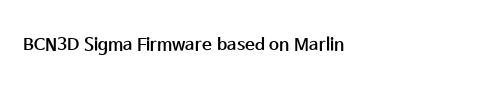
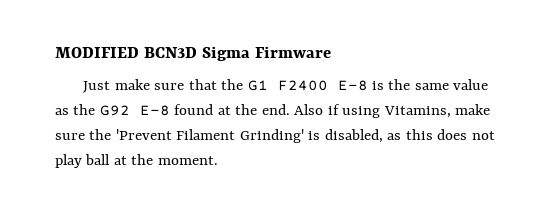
(23, 44) none -> [55,47,139,58] MODIFIED
[216,36,344,51] based on Marlin -> [83,79,489,93] [55,104,491,118] [55,129,495,143] [55,154,218,168] // Just make sure that the G1 F2400 E-8 is the same value as the G92 E-8 found at the end. Also if using Vitamins, make sure the 'Prevent Filament Grinding' is disabled, as this does not play ball at the moment.

